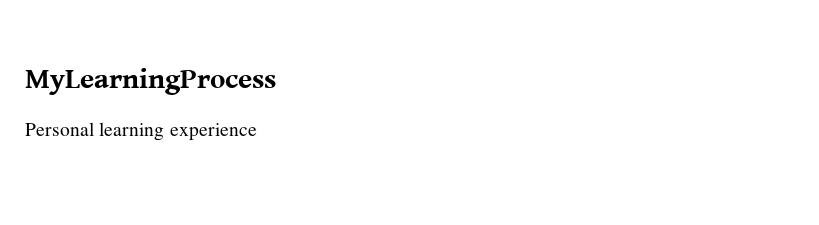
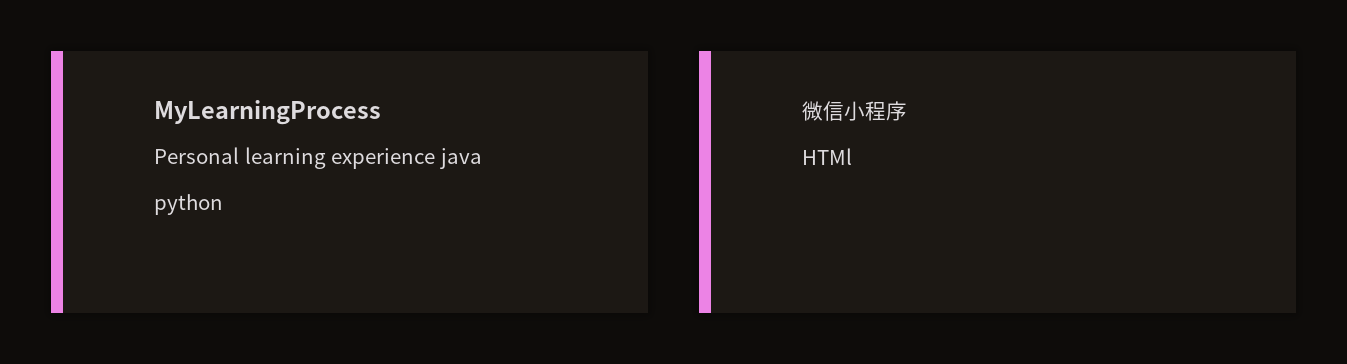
(257, 132) none -> [439,148,482,169] [154,194,223,215] [802,101,907,121] [802,148,852,165] java // python // 微信小程序 // HTMl

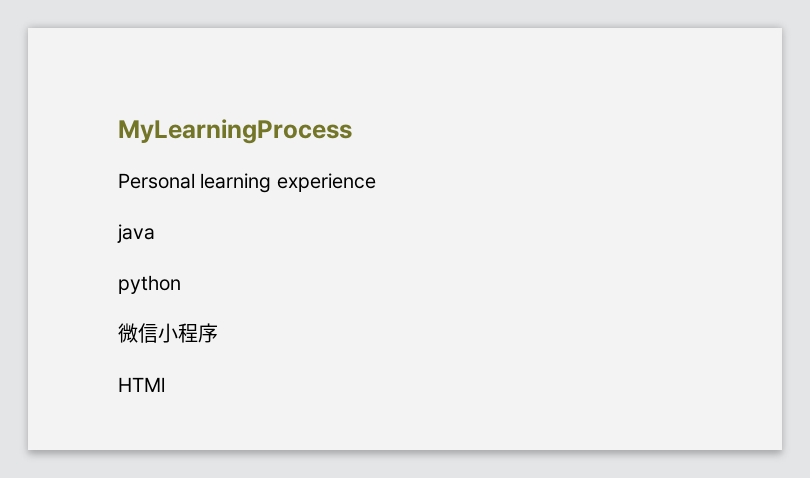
(436, 158) none -> (376, 182) //

